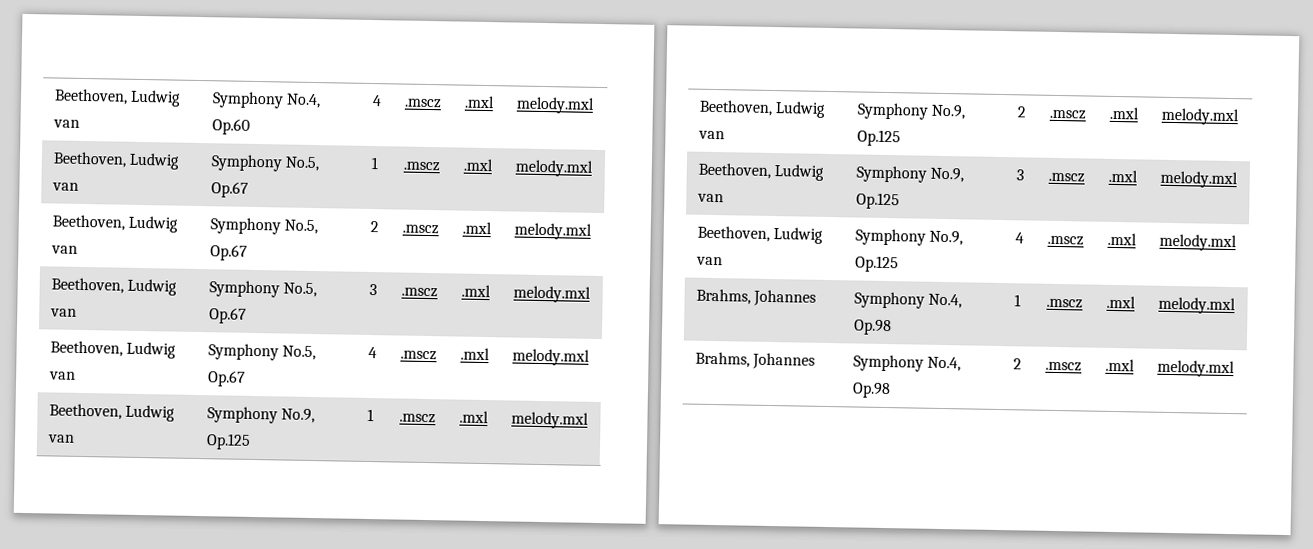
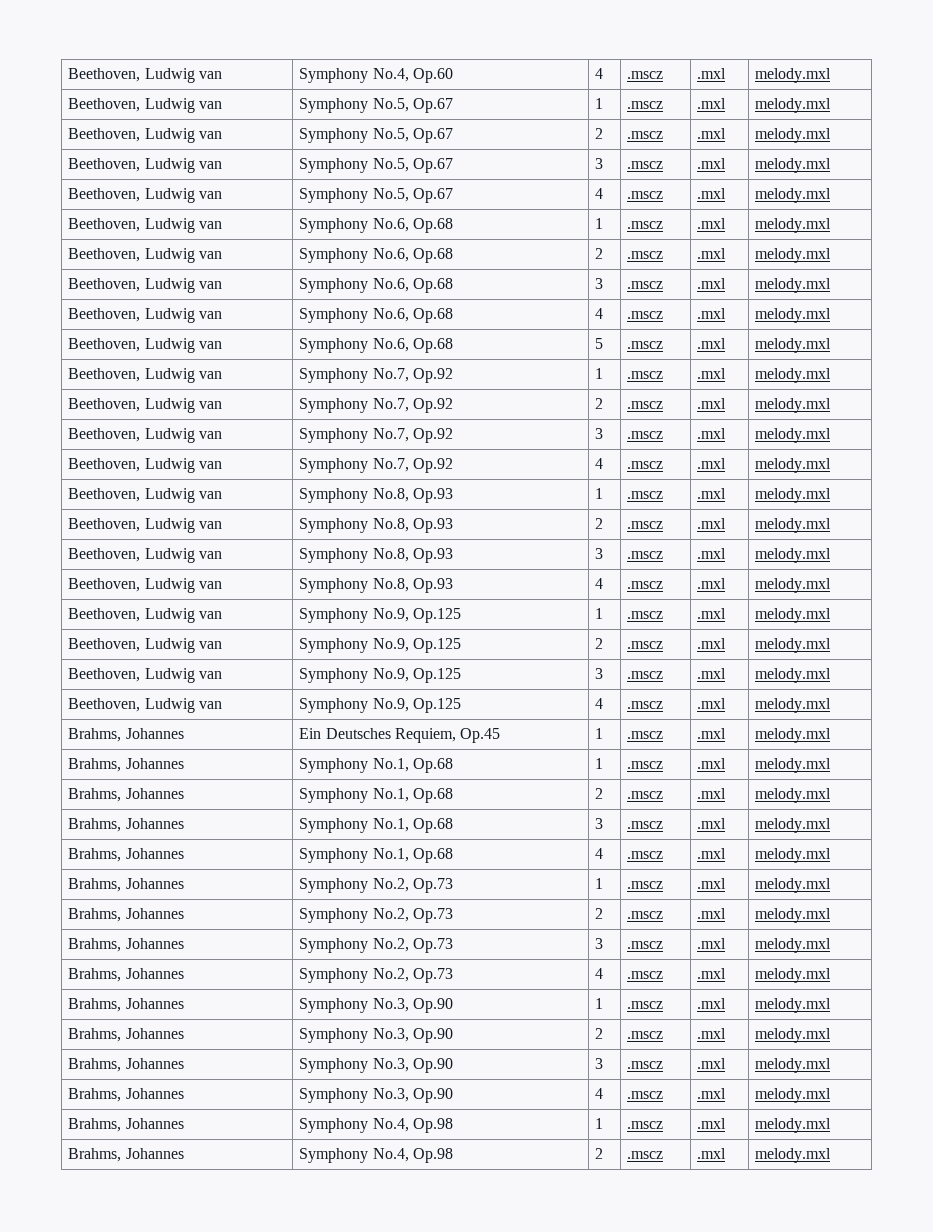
(590, 357) none -> [68,218,223,233] [299,218,454,233] [595,218,604,229] [627,221,664,229] [697,218,727,229] [755,218,832,233] [68,248,223,263] [299,248,454,263] [595,248,604,259] [627,251,664,259] [697,248,727,259] [755,248,832,263] [68,278,223,293] [299,278,454,293] [595,278,604,289] [627,281,664,289] [697,278,727,289] [755,278,832,293] [68,308,223,323] [299,308,454,323] [595,308,604,319] [627,311,664,319] [697,308,727,319] [755,308,832,323] [68,338,223,353] [299,338,454,353] [595,338,604,349] [627,341,664,349] [697,338,727,349] [755,338,832,353] [68,368,223,383] [299,368,454,383] [595,368,604,379] [627,371,664,379] [697,368,727,379] [755,368,832,383] [68,398,223,413] [299,398,454,413] [595,398,604,409] [627,401,664,409] [697,398,727,409] [755,398,832,413] [68,428,223,443] [299,428,454,443] [595,428,604,439] [627,431,664,439] [697,428,727,439] [755,428,832,443] [68,458,223,473] [299,458,454,473] [595,458,604,469] [627,461,664,469] [697,458,727,469] [755,458,832,473] [68,488,223,503] [299,488,454,503] [595,488,604,499] [627,491,664,499] [697,488,727,499] [755,488,832,503] [68,518,223,533] [299,518,454,533] [595,518,604,529] [627,521,664,529] [697,518,727,529] [755,518,832,533] [68,548,223,563] [299,548,454,563] [595,548,604,559] [627,551,664,559] [697,548,727,559] [755,548,832,563] [68,578,223,593] [299,578,454,593] [595,578,604,589] [627,581,664,589] [697,578,727,589] [755,578,832,593] // Beethoven, Ludwig van | Symphony No.6, Op.68 | 1 | .mscz | .mxl | melody.mxl // Beethoven, Ludwig van | Symphony No.6, Op.68 | 2 | .mscz | .mxl | melody.mxl // Beethoven, Ludwig van | Symphony No.6, Op.68 | 3 | .mscz | .mxl | melody.mxl // Beethoven, Ludwig van | Symphony No.6, Op.68 | 4 | .mscz | .mxl | melody.mxl // Beethoven, Ludwig van | Symphony No.6, Op.68 | 5 | .mscz | .mxl | melody.mxl // Beethoven, Ludwig van | Symphony No.7, Op.92 | 1 | .mscz | .mxl | melody.mxl // Beethoven, Ludwig van | Symphony No.7, Op.92 | 2 | .mscz | .mxl | melody.mxl // Beethoven, Ludwig van | Symphony No.7, Op.92 | 3 | .mscz | .mxl | melody.mxl // Beethoven, Ludwig van | Symphony No.7, Op.92 | 4 | .mscz | .mxl | melody.mxl // Beethoven, Ludwig van | Symphony No.8, Op.93 | 1 | .mscz | .mxl | melody.mxl // Beethoven, Ludwig van | Symphony No.8, Op.93 | 2 | .mscz | .mxl | melody.mxl // Beethoven, Ludwig van | Symphony No.8, Op.93 | 3 | .mscz | .mxl | melody.mxl // Beethoven, Ludwig van | Symphony No.8, Op.93 | 4 | .mscz | .mxl | melody.mxl
(1237, 242) none -> [68,728,184,742] [299,728,501,743] [595,728,604,739] [627,731,664,739] [697,728,727,739] [755,728,832,743] [68,758,184,772] [299,758,454,773] [595,758,604,769] [627,761,664,769] [697,758,727,769] [755,758,832,773] [68,788,184,802] [299,788,454,803] [595,788,604,799] [627,791,664,799] [697,788,727,799] [755,788,832,803] [68,818,184,832] [299,818,454,833] [595,818,604,829] [627,821,664,829] [697,818,727,829] [755,818,832,833] [68,848,184,862] [299,848,454,863] [595,848,604,859] [627,851,664,859] [697,848,727,859] [755,848,832,863] [68,878,184,892] [299,878,454,893] [595,878,604,889] [627,881,664,889] [697,878,727,889] [755,878,832,893] [68,908,184,922] [299,908,454,923] [595,908,604,919] [627,911,664,919] [697,908,727,919] [755,908,832,923] [68,938,184,952] [299,938,454,953] [595,938,604,949] [627,941,664,949] [697,938,727,949] [755,938,832,953] [68,968,184,982] [299,968,454,983] [595,968,604,979] [627,971,664,979] [697,968,727,979] [755,968,832,983] [68,998,184,1012] [299,998,454,1013] [595,998,604,1009] [627,1001,664,1009] [697,998,727,1009] [755,998,832,1013] [68,1028,184,1042] [299,1028,454,1043] [595,1028,604,1039] [627,1031,664,1039] [697,1028,727,1039] [755,1028,832,1043] [68,1058,184,1072] [299,1058,454,1073] [595,1058,604,1069] [627,1061,664,1069] [697,1058,727,1069] [755,1058,832,1073] [68,1088,184,1102] [299,1088,454,1103] [595,1088,604,1099] [627,1091,664,1099] [697,1088,727,1099] [755,1088,832,1103] // Brahms, Johannes | Ein Deutsches Requiem, Op.45 | 1 | .mscz | .mxl | melody.mxl // Brahms, Johannes | Symphony No.1, Op.68 | 1 | .mscz | .mxl | melody.mxl // Brahms, Johannes | Symphony No.1, Op.68 | 2 | .mscz | .mxl | melody.mxl // Brahms, Johannes | Symphony No.1, Op.68 | 3 | .mscz | .mxl | melody.mxl // Brahms, Johannes | Symphony No.1, Op.68 | 4 | .mscz | .mxl | melody.mxl // Brahms, Johannes | Symphony No.2, Op.73 | 1 | .mscz | .mxl | melody.mxl // Brahms, Johannes | Symphony No.2, Op.73 | 2 | .mscz | .mxl | melody.mxl // Brahms, Johannes | Symphony No.2, Op.73 | 3 | .mscz | .mxl | melody.mxl // Brahms, Johannes | Symphony No.2, Op.73 | 4 | .mscz | .mxl | melody.mxl // Brahms, Johannes | Symphony No.3, Op.90 | 1 | .mscz | .mxl | melody.mxl // Brahms, Johannes | Symphony No.3, Op.90 | 2 | .mscz | .mxl | melody.mxl // Brahms, Johannes | Symphony No.3, Op.90 | 3 | .mscz | .mxl | melody.mxl // Brahms, Johannes | Symphony No.3, Op.90 | 4 | .mscz | .mxl | melody.mxl

